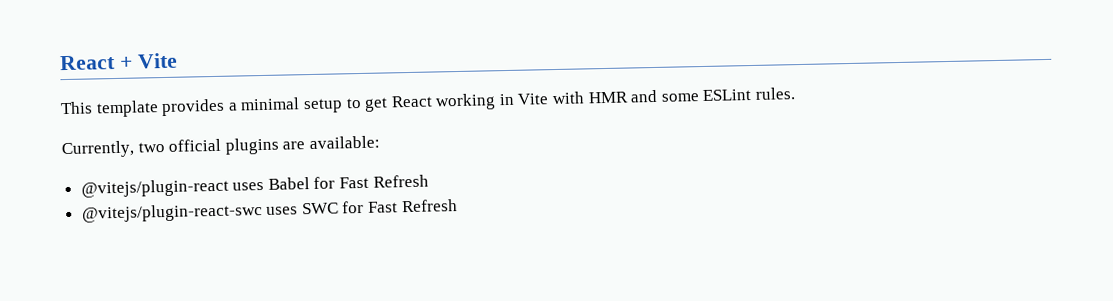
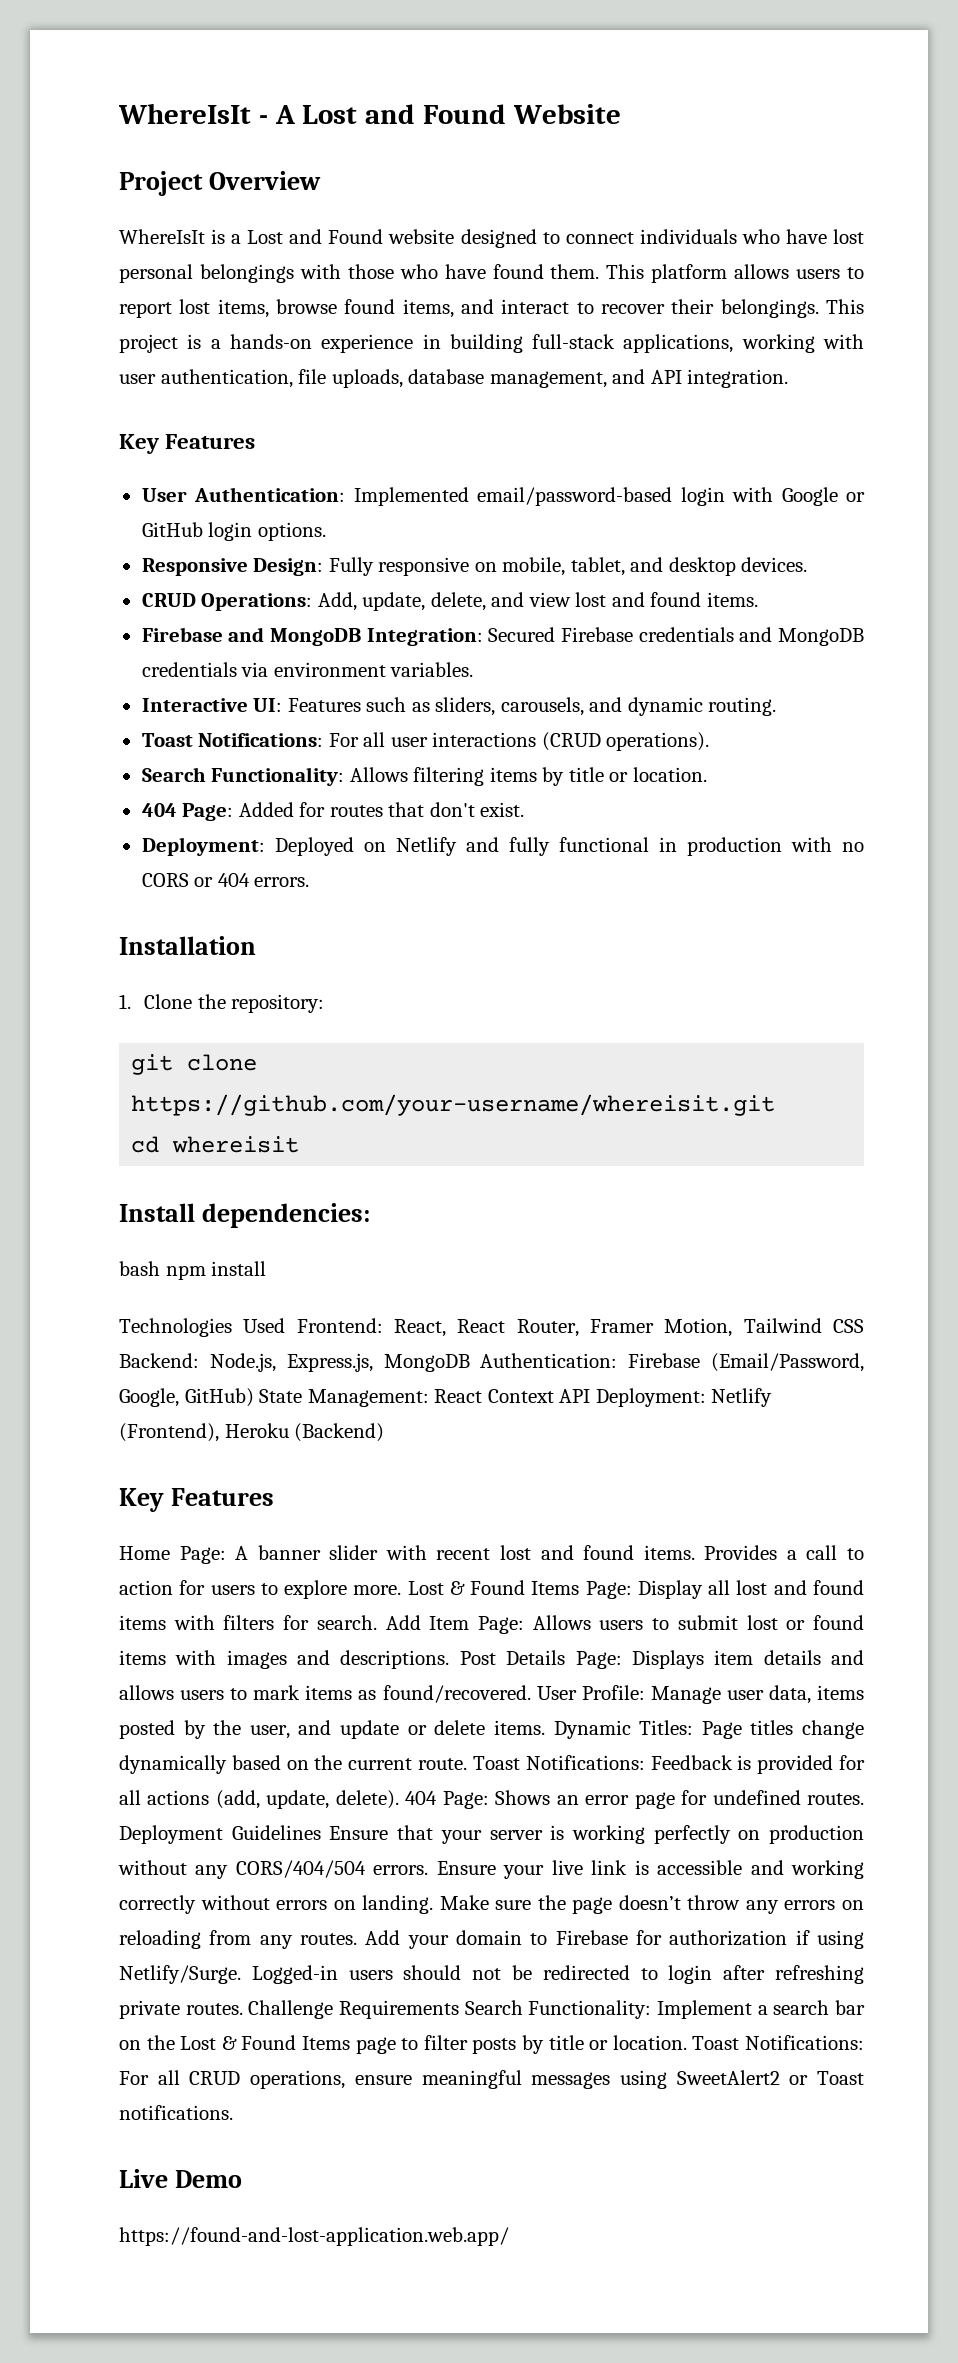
[59,52,178,71] [60,87,797,118] [61,135,380,159] [80,174,429,198] [81,199,458,223] React + Vite // This template provides a minimal setup to get React working in Vite with HMR and some ESLint rules. // Currently, two official plugins are available: // @vitejs/plugin-react uses Babel for Fast Refresh // @vitejs/plugin-react-swc uses SWC for Fast Refresh -> [118,103,621,124] [119,171,321,196] [119,229,865,248] [119,264,864,283] [119,299,865,318] [119,334,864,353] [119,369,789,388] [119,434,256,454] [141,487,865,506] [141,522,326,541] [141,557,808,576] [141,592,758,611] [141,627,864,646] [141,662,474,677] [141,697,777,716] [141,732,710,751] [141,767,707,786] [141,802,525,821] [141,837,864,856] [141,873,310,887] [119,936,256,955] [119,994,325,1013] [131,1054,258,1075] [131,1094,776,1116] [131,1136,300,1153] [119,1203,370,1228] [119,1261,267,1280] [119,1318,865,1337] [119,1353,864,1372] [119,1388,773,1407] [119,1423,385,1442] [119,1488,274,1512] [119,1545,864,1564] [119,1580,864,1599] [119,1615,864,1634] [119,1650,865,1669] [119,1685,865,1704] [119,1720,865,1739] [119,1755,866,1774] [119,1790,864,1809] [119,1825,864,1844] [118,1860,865,1879] [119,1895,865,1914] [119,1930,865,1949] [119,1965,864,1984] [119,2000,865,2019] [119,2035,865,2054] [119,2070,864,2089] [119,2105,233,2120] [119,2169,242,2188] [119,2227,509,2246] WhereIsIt - A Lost and Found Website // Project Overview // WhereIsIt is a Lost and Found website designed to connect individuals who have lost personal belongings with those who have found them. This platform allows users to report lost items, browse found items, and interact to recover their belongings. This project is a hands-on experience in building full-stack applications, working with user authentication, file uploads, database management, and API integration. // Key Features // User Authentication: Implemented email/password-based login with Google or GitHub login options. // Responsive Design: Fully responsive on mobile, tablet, and desktop devices. // CRUD Operations: Add, update, delete, and view lost and found items. // Firebase and MongoDB Integration: Secured Firebase credentials and MongoDB credentials via environment variables. // Interactive UI: Features such as sliders, carousels, and dynamic routing. // Toast Notifications: For all user interactions (CRUD operations). // Search Functionality: Allows filtering items by title or location. // 404 Page: Added for routes that don't exist. // Deployment: Deployed on Netlify and fully functional in production with no CORS or 404 errors. // Installation // 1. Clone the repository: // git clone https://github.com/your-username/whereisit.git // cd whereisit // Install dependencies: // bash npm install // Technologies Used Frontend: React, React Router, Framer Motion, Tailwind CSS Backend: Node.js, Express.js, MongoDB Authentication: Firebase (Email/Password, Google, GitHub) State Management: React Context API Deployment: Netlify (Frontend), Heroku (Backend) // Key Features // Home Page: A banner slider with recent lost and found items. Provides a call to action for users to explore more. Lost & Found Items Page: Display all lost and found items with filters for search. Add Item Page: Allows users to submit lost or found items with images and descriptions. Post Details Page: Displays item details and allows users to mark items as found/recovered. User Profile: Manage user data, items posted by the user, and update or delete items. Dynamic Titles: Page titles change dynamically based on the current route. Toast Notifications: Feedback is provided for all actions (add, update, delete). 404 Page: Shows an error page for undefined routes. Deployment Guidelines Ensure that your server is working perfectly on production without any CORS/404/504 errors. Ensure your live link is accessible and working correctly without errors on landing. Make sure the page doesn’t throw any errors on reloading from any routes. Add your domain to Firebase for authorization if using Netlify/Surge. Logged-in users should not be redirected to login after refreshing private routes. Challenge Requirements Search Functionality: Implement a search bar on the Lost & Found Items page to filter posts by title or location. Toast Notifications: For all CRUD operations, ensure meaningful messages using SweetAlert2 or Toast notifications. // Live Demo // https://found-and-lost-application.web.app/

